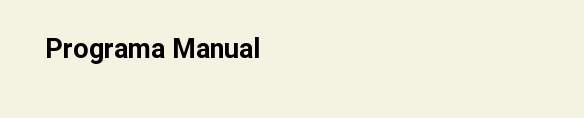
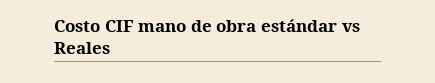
[45,37,261,64] Programa Manual -> [54,19,360,32] [54,42,110,54] Costo CIF mano de obra estándar vs Reales

